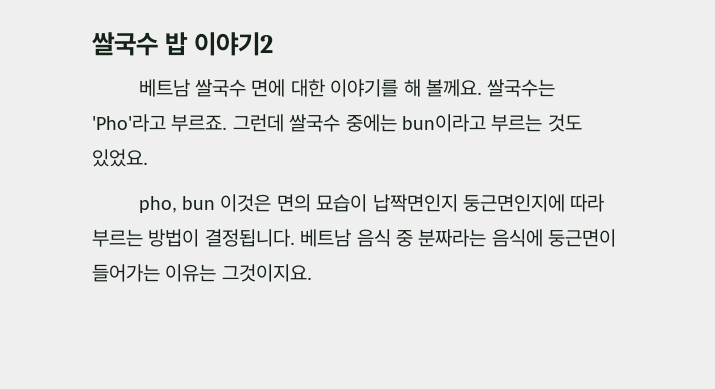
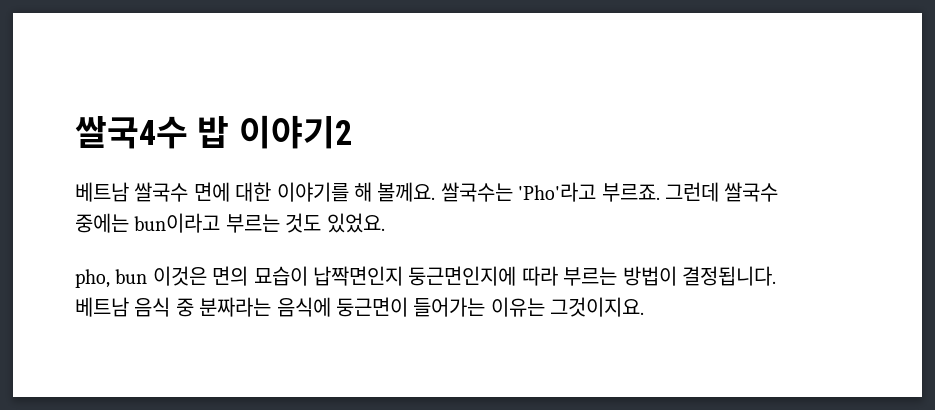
[92,32,158,56] 쌀국수 -> [75,116,188,149] 쌀국4수

